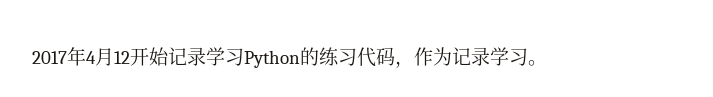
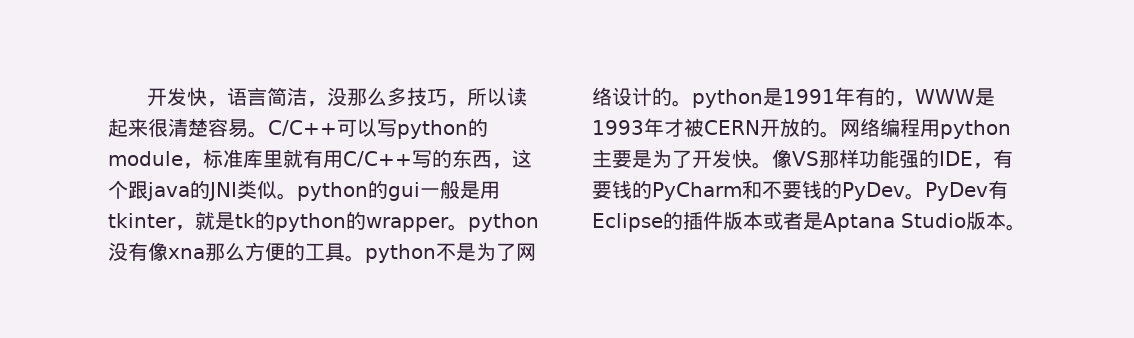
[32,47,528,68] 2017年4月12开始记录学习Python的练习代码，作为记录学习 -> [146,87,527,107] [108,118,488,139] [108,149,532,169] [108,180,500,201] [108,211,539,232] [108,242,536,263] [592,87,995,108] [592,118,1011,139] [592,149,1013,169] [592,180,1008,201] [592,211,1006,232] 开发快，语言简洁，没那么多技巧，所以读起来很清楚容易。C/C++可以写python的module，标准库里就有用C/C++写的东西，这个跟java的JNI类似。python的gui一般是用tkinter，就是tk的python的wrapper。python没有像xna那么方便的工具。python不是为了网络设计的。python是1991年有的，WWW是1993年才被CERN开放的。网络编程用python主要是为了开发快。像VS那样功能强的IDE，有要钱的PyCharm和不要钱的PyDev。PyDev有Eclipse的插件版本或者是Aptana Studio版本

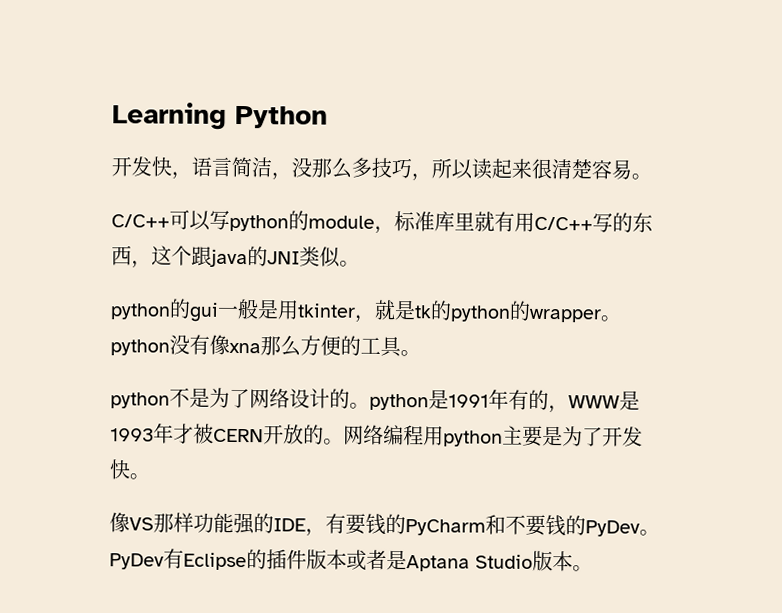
(146, 97) none -> [112,102,328,130] Learning Python //
(268, 134) none -> (652, 176) //
(297, 196) none -> (360, 263) //
(365, 258) none -> (421, 353) //
(772, 165) none -> (150, 476) //

